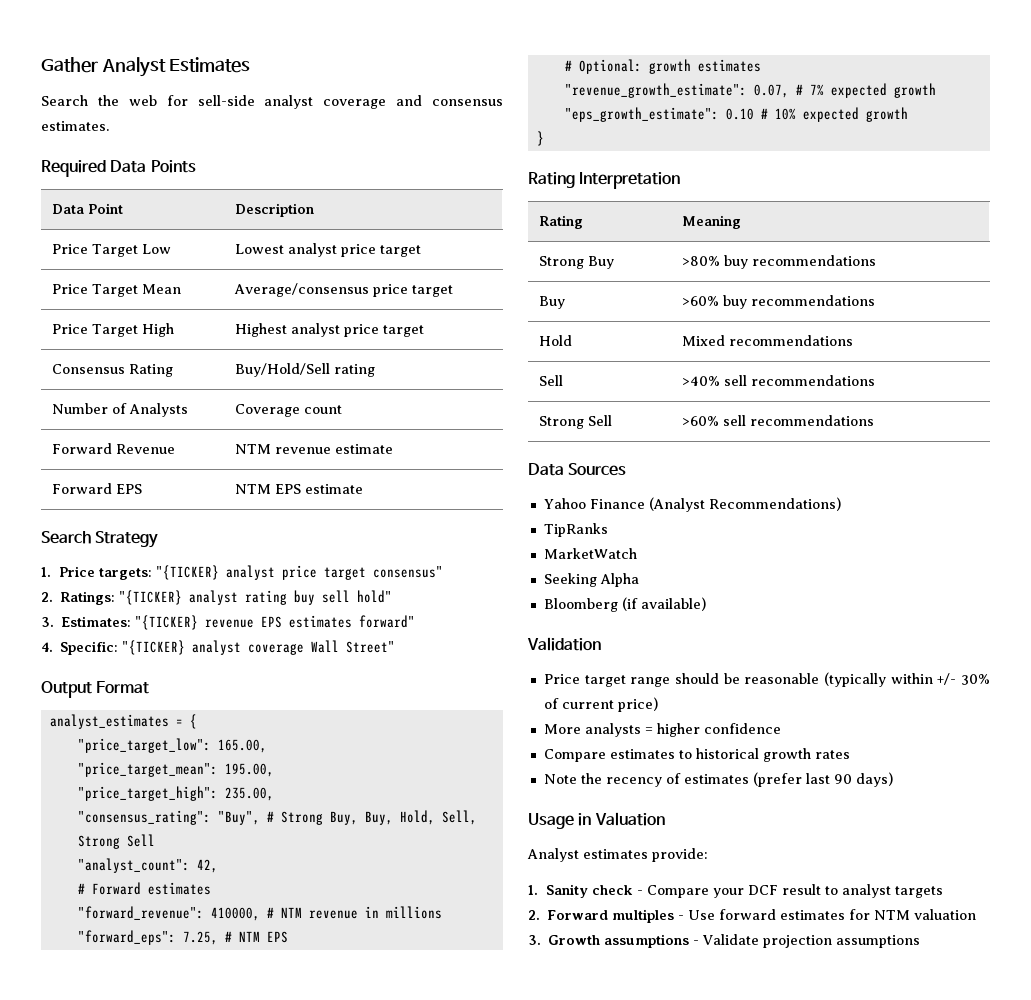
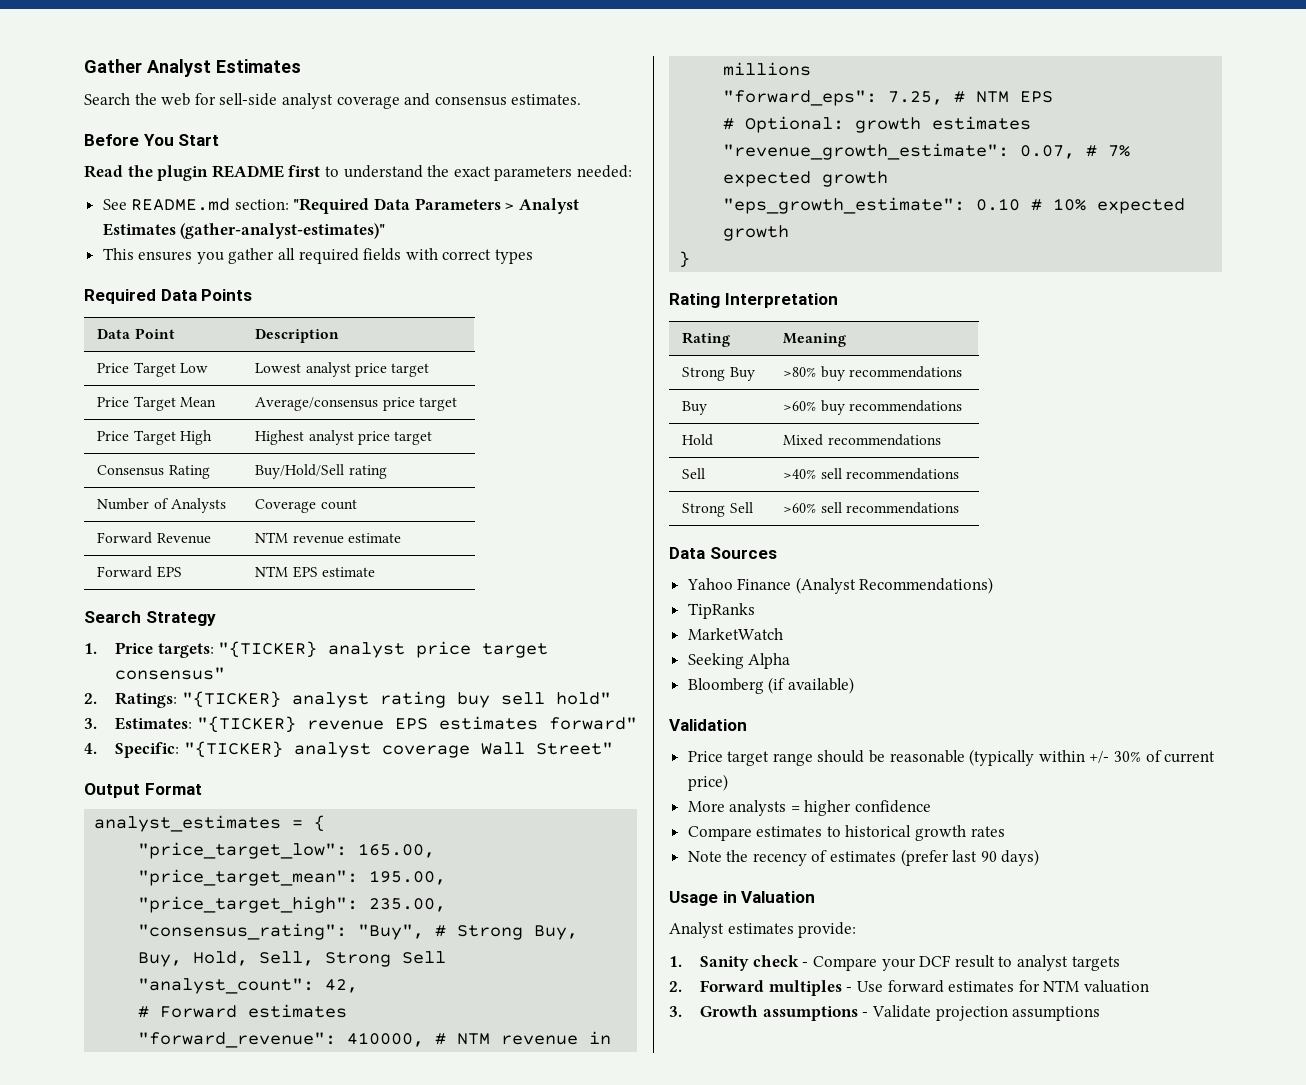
(109, 126) none -> [84,134,220,146] [84,165,632,181] [102,198,579,214] [102,223,386,239] [102,248,534,264] // Before You Start // Read the plugin README first to understand the exact parameters needed: // See README.md section: "Required Data Parameters > Analyst Estimates (gather-analyst-estimates)" // This ensures you gather all required fields with correct types

